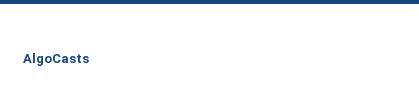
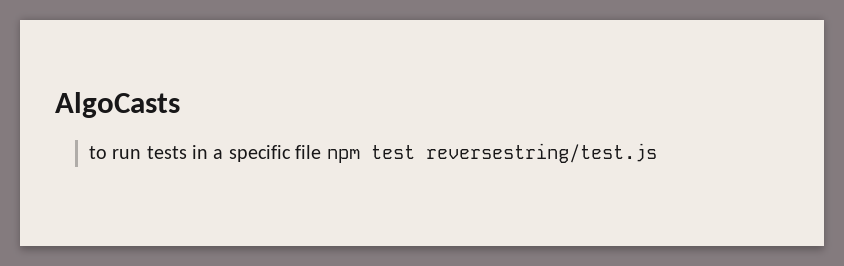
(89, 59) none -> [88,143,657,163] // to run tests in a specific file npm test reversestring/test.js

